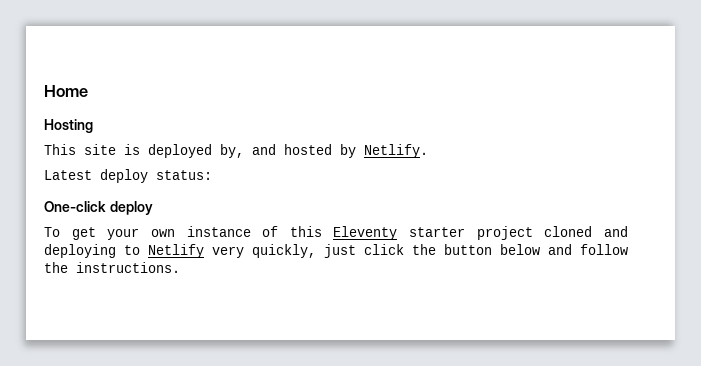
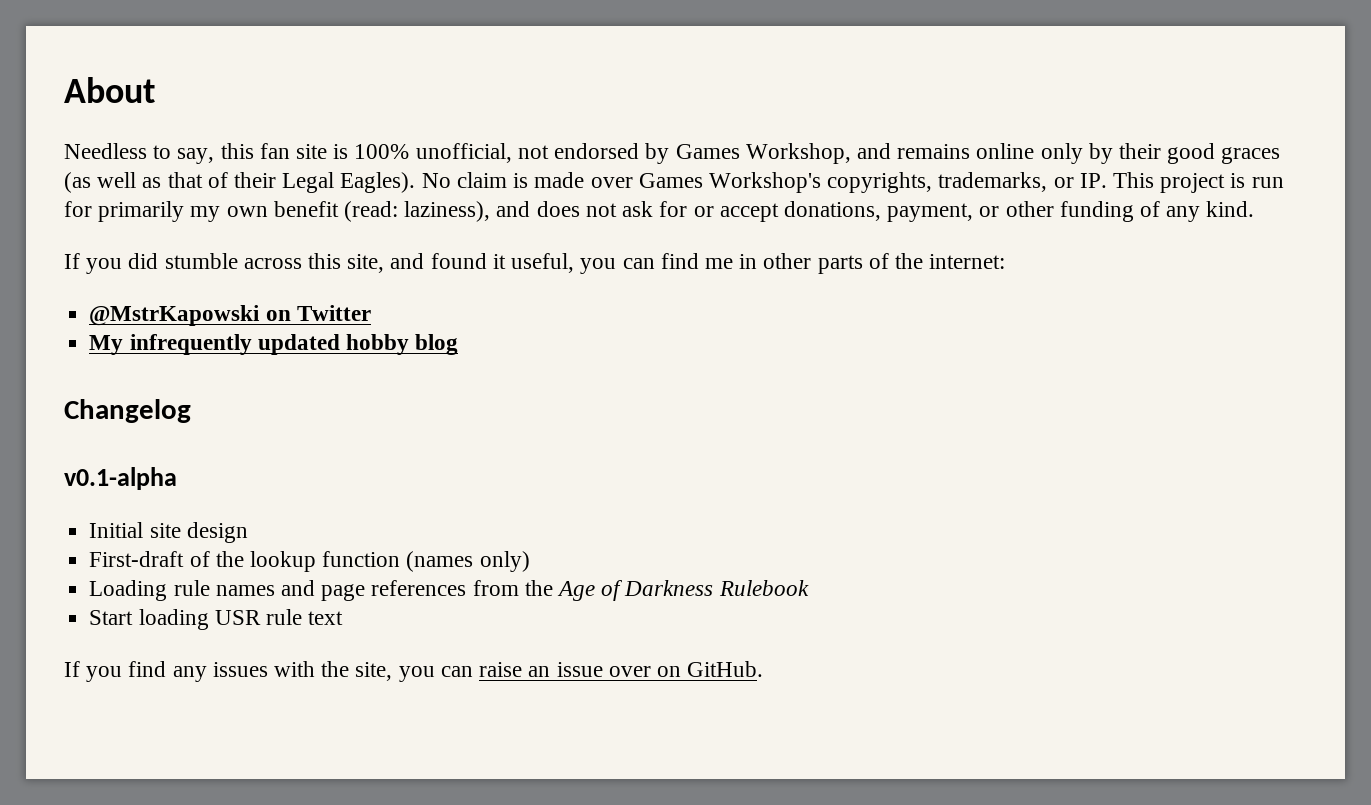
[44,85,88,97] [44,119,93,133] [44,144,428,158] [44,169,212,183] [44,201,153,215] [44,226,628,240] [44,244,628,258] [44,262,180,273] Home // Hosting // This site is deployed by, and hosted by Netlify. // Latest deploy status: // One-click deploy // To get your own instance of this Eleventy starter project cloned and deploying to Netlify very quickly, just click the button below and follow the instructions. -> [64,77,155,103] [64,143,1281,164] [64,172,1284,193] [64,201,1255,222] [64,253,1006,274] [89,305,371,326] [89,334,459,355] [64,399,191,423] [64,467,177,490] [89,522,248,543] [89,551,530,572] [89,580,809,601] [89,609,344,630] [64,661,764,682] About // Needless to say, this fan site is 100% unofficial, not endorsed by Games Workshop, and remains online only by their good graces (as well as that of their Legal Eagles). No claim is made over Games Workshop's copyrights, trademarks, or IP. This project is run for primarily my own benefit (read: laziness), and does not ask for or accept donations, payment, or other funding of any kind. // If you did stumble across this site, and found it useful, you can find me in other parts of the internet: // @MstrKapowski on Twitter // My infrequently updated hobby blog // Changelog // v0.1-alpha // Initial site design // First-draft of the lookup function (names only) // Loading rule names and page references from the Age of Darkness Rulebook // Start loading USR rule text // If you find any issues with the site, you can raise an issue over on GitHub.

